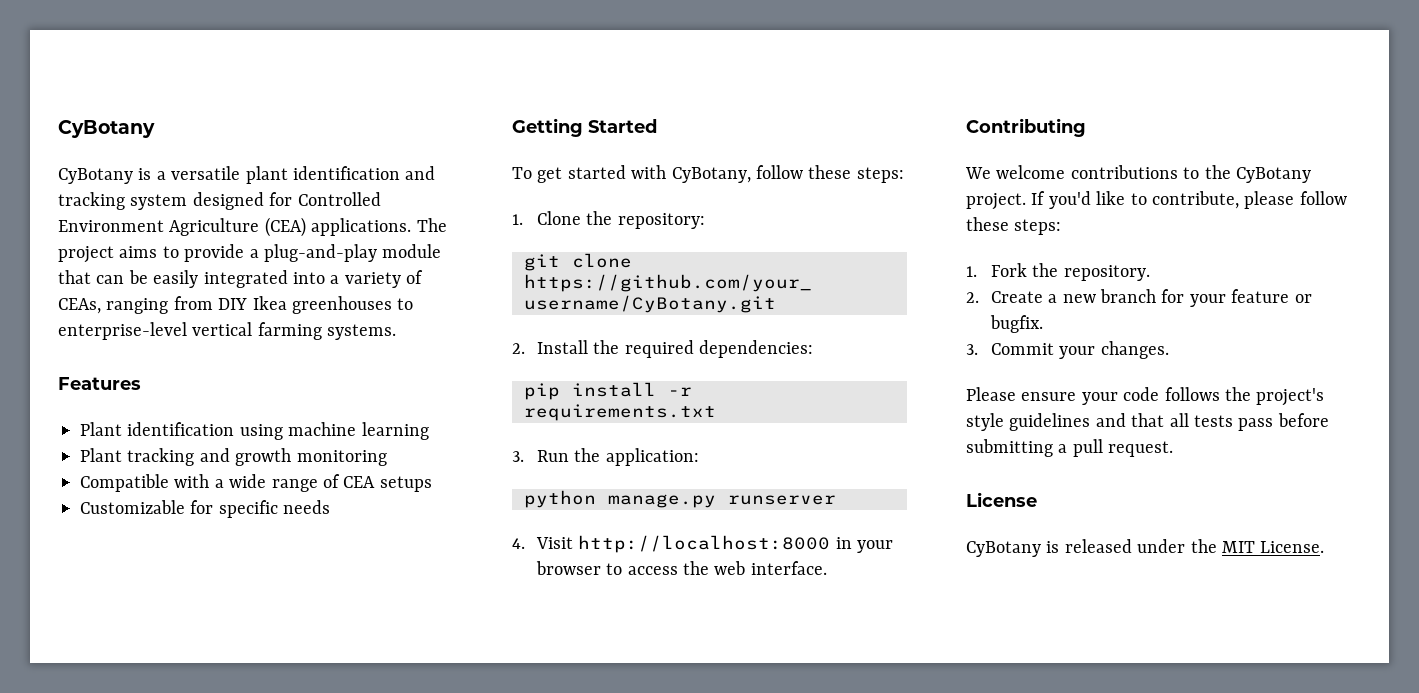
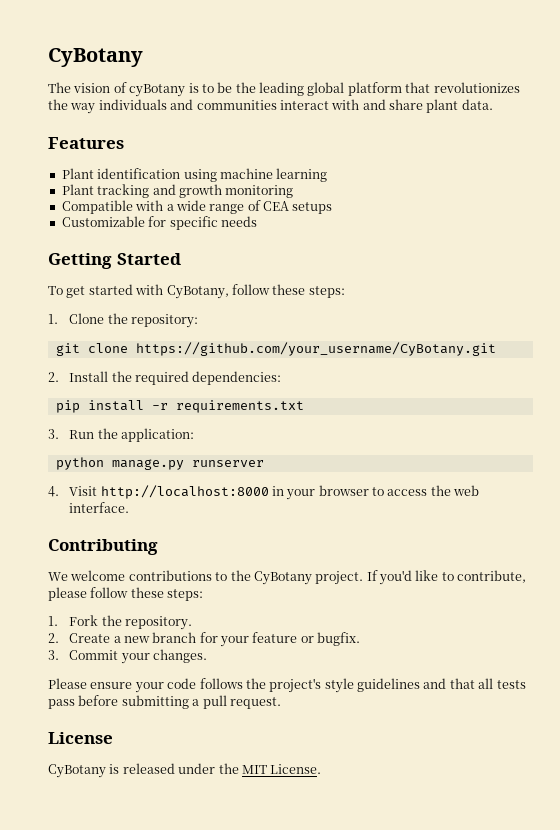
[58,166,436,184] [58,192,381,210] [58,217,447,237] [58,244,442,263] [58,270,424,288] [58,296,414,314] [58,322,397,340] CyBotany is a versatile plant identification and tracking system designed for Controlled Environment Agriculture (CEA) applications. The project aims to provide a plug-and-play module that can be easily integrated into a variety of CEAs, ranging from DIY Ikea greenhouses to enterprise-level vertical farming systems. -> [48,82,520,97] [48,99,493,114] The vision of cyBotany is to be the leading global platform that revolutionizes the way individuals and communities interact with and share plant data.

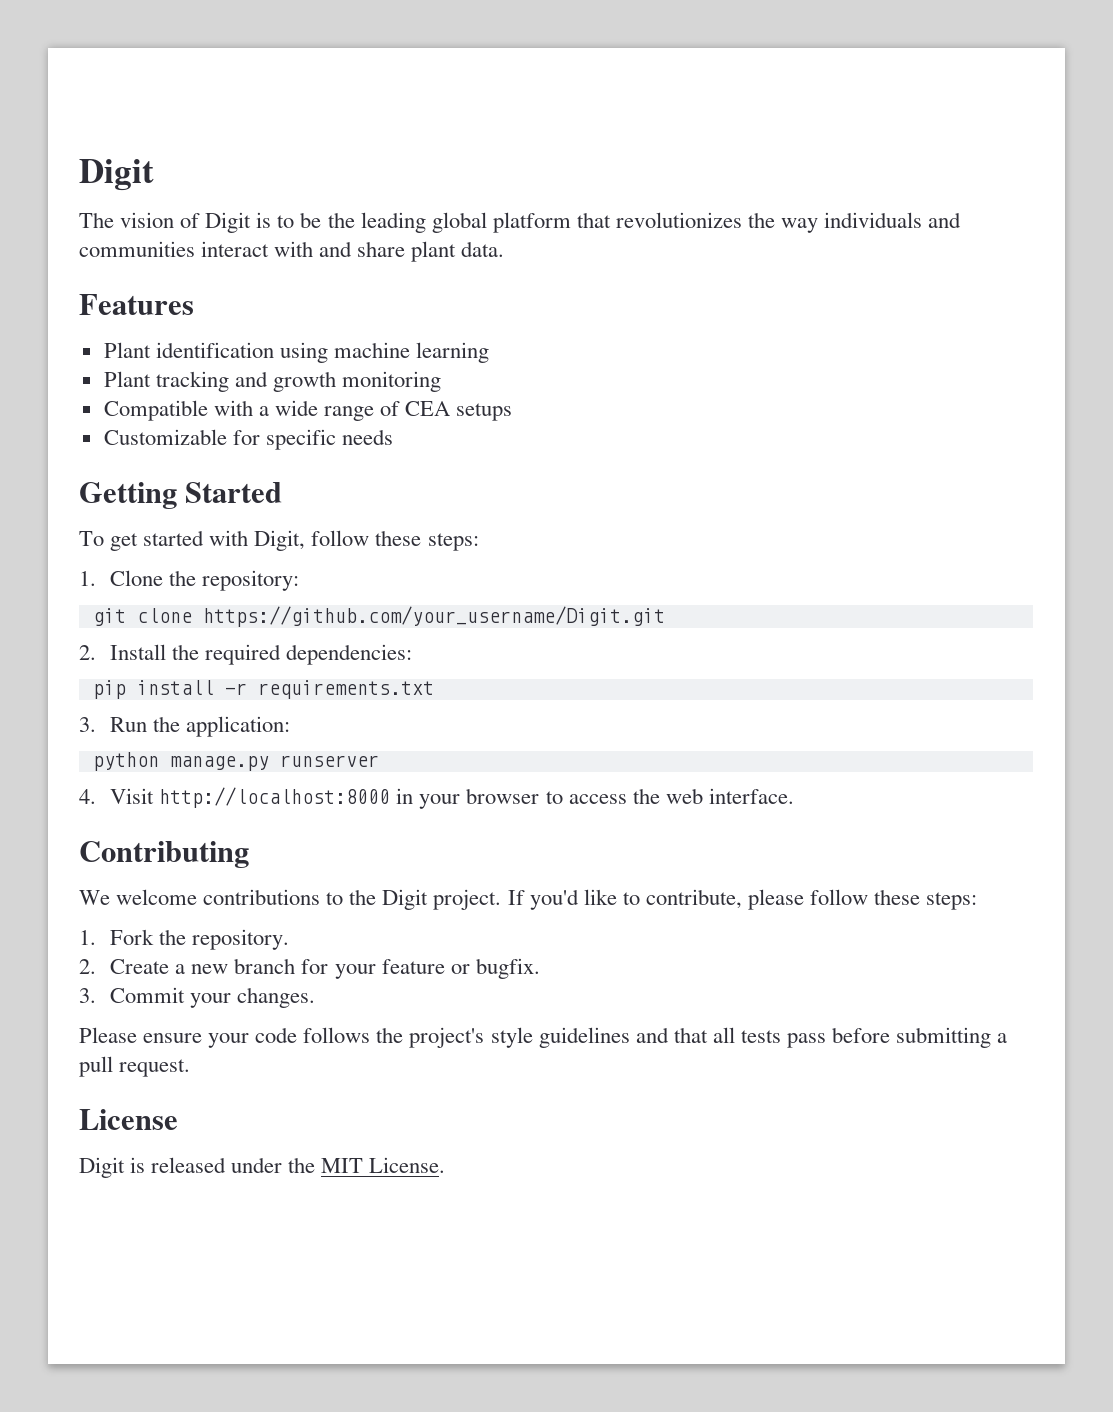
[48,48,143,67] CyBotany -> [79,159,154,191] Digit
[129,84,186,97] cyBotany -> [205,212,252,233] Digit
[166,285,229,299] CyBotany, -> [254,530,306,551] Digit,
[135,342,496,356] https://github.com/your_username/CyBotany.git -> [202,606,665,627] https://github.com/your_username/Digit.git
[253,571,312,585] CyBotany -> [382,889,429,910] Digit
[48,764,106,778] CyBotany -> [79,1157,125,1178] Digit

